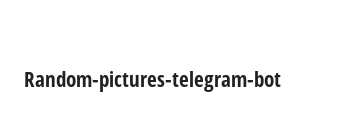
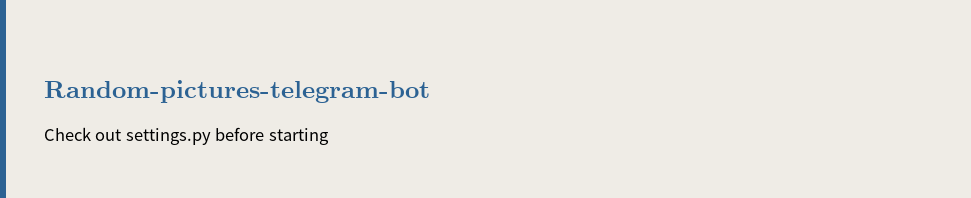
(281, 81) none -> [44,127,329,145] // Check out settings.py before starting

